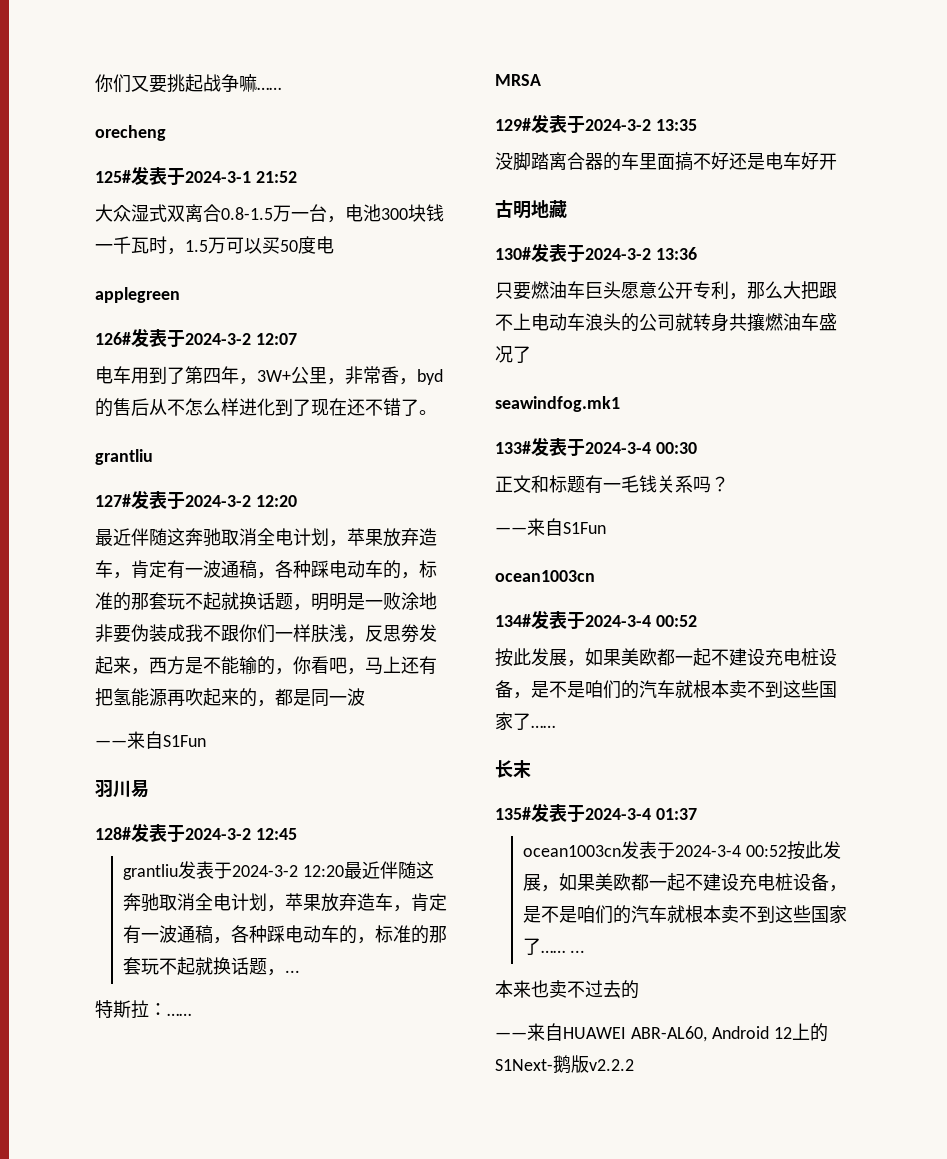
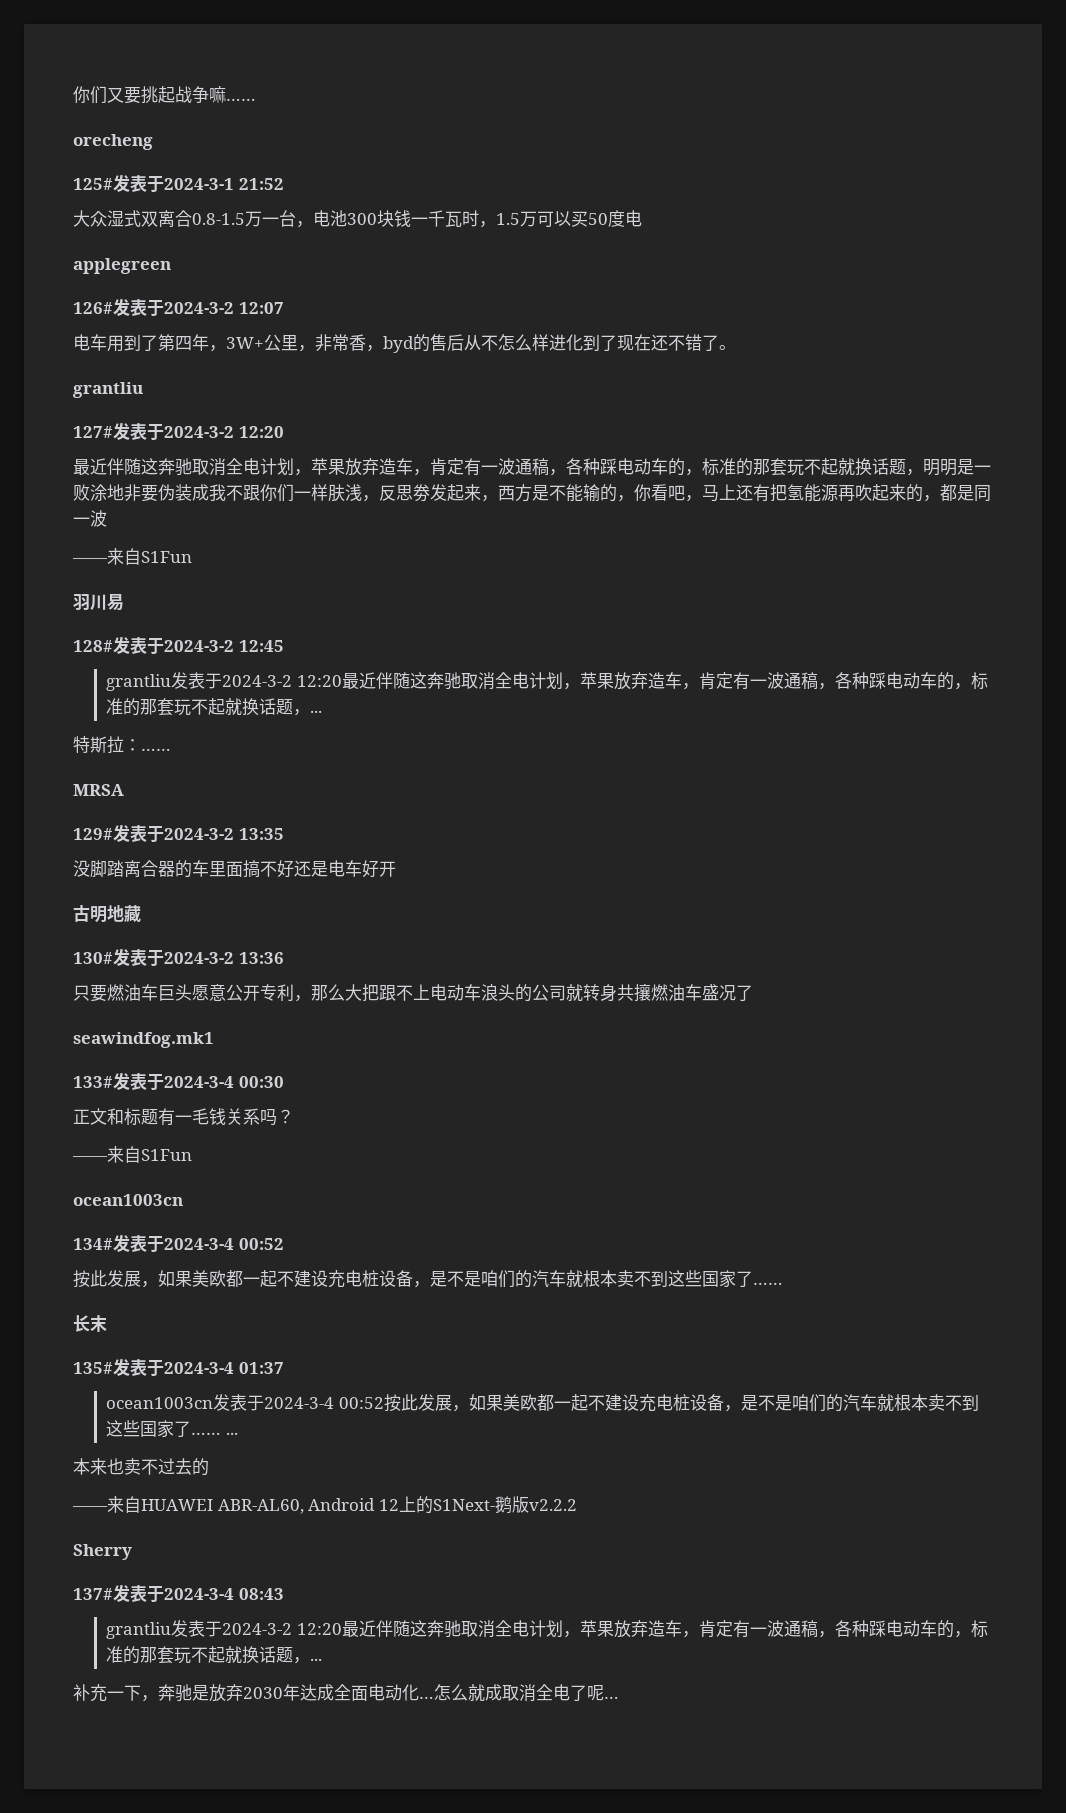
(634, 1065) none -> [73,1544,132,1560] [73,1584,284,1602] [105,1620,988,1639] [105,1646,322,1664] [73,1684,619,1702] // Sherry // 137#发表于2024-3-4 08:43 // grantliu发表于2024-3-2 12:20最近伴随这奔驰取消全电计划，苹果放弃造车，肯定有一波通稿，各种踩电动车的，标准的那套玩不起就换话题，... // 补充一下，奔驰是放弃2030年达成全面电动化…怎么就成取消全电了呢…

